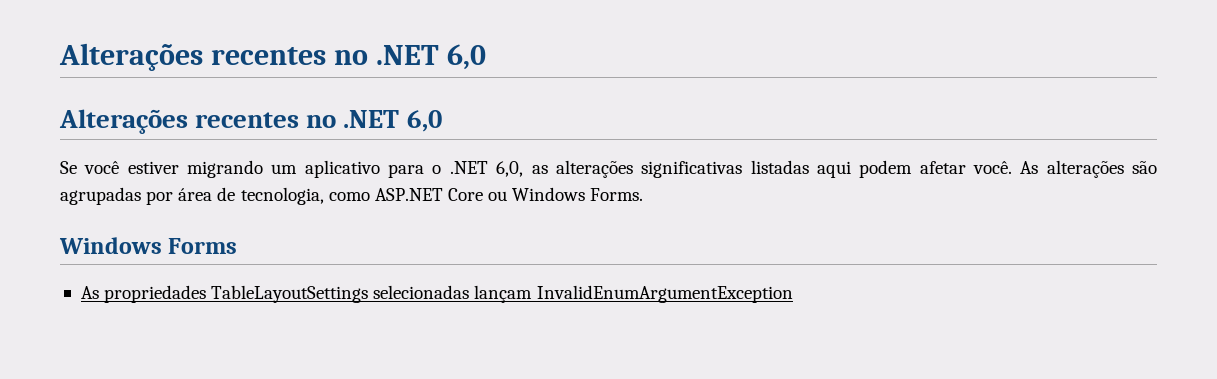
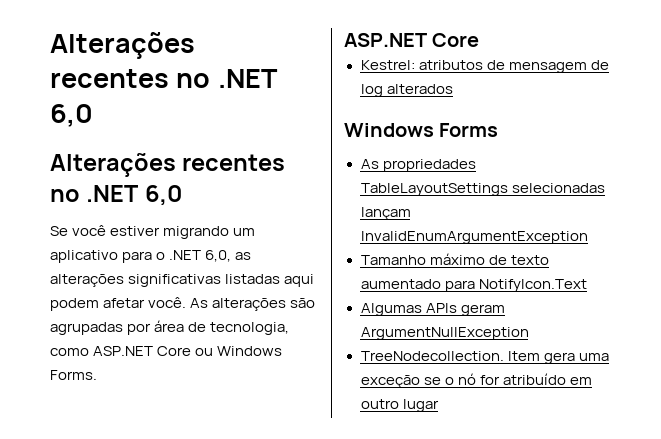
(644, 194) none -> [344,33,480,47] [360,60,609,73] [360,84,453,97] // ASP.NET Core // Kestrel: atributos de mensagem de log alterados
(793, 294) none -> [360,253,549,265] [360,279,587,292] [360,303,505,316] [360,327,529,340] [360,351,609,364] [360,373,592,388] [360,399,439,412] // Tamanho máximo de texto aumentado para NotifyIcon.Text // Algumas APIs geram ArgumentNullException // TreeNodecollection. Item gera uma exceção se o nó for atribuído em outro lugar

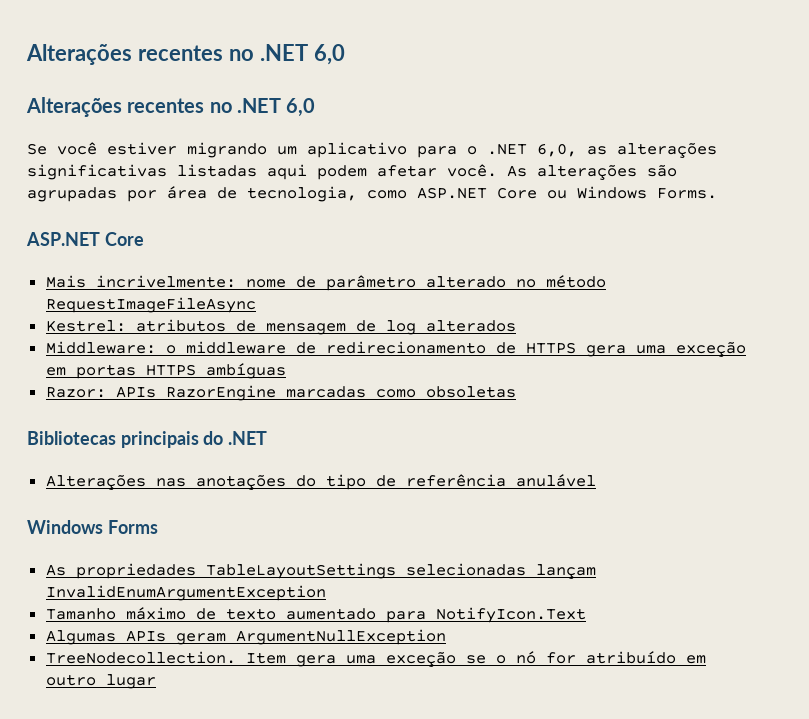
(480, 40) none -> [45,275,606,291] [45,297,256,313] // Mais incrivelmente: nome de parâmetro alterado no método RequestImageFileAsync
(453, 89) none -> [45,341,746,357] [45,363,286,379] [45,385,516,401] [27,431,268,448] [45,474,596,490] // Middleware: o middleware de redirecionamento de HTTPS gera uma exceção em portas HTTPS ambíguas // Razor: APIs RazorEngine marcadas como obsoletas // Bibliotecas principais do .NET // Alterações nas anotações do tipo de referência anulável

